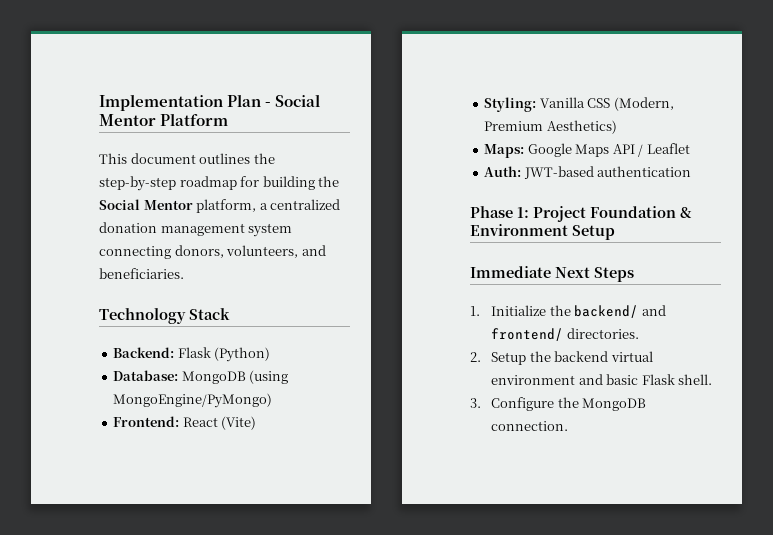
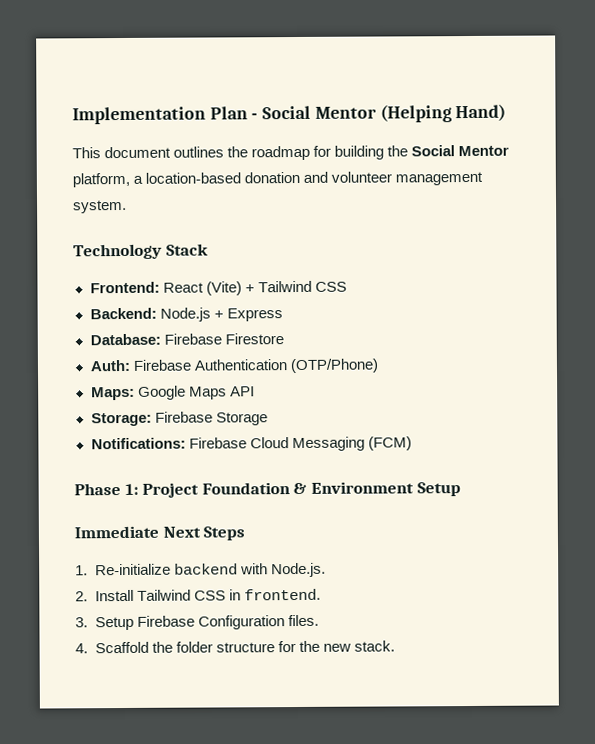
[160,113,229,126] Platform -> [379,103,507,123] (Helping Hand)
[99,176,176,191] step-by-step -> (249, 152) none
[270,199,341,210] [99,222,293,237] [99,245,326,259] [99,268,184,279] [99,308,230,324] [113,347,271,362] [113,370,289,384] [113,393,273,408] [113,416,257,430] [484,97,674,112] [484,120,617,134] [484,143,690,158] [484,166,692,179] centralized donation management system connecting donors, volunteers, and beneficiaries. // Technology Stack // Backend: Flask (Python) // Database: MongoDB (using MongoEngine/PyMongo) // Frontend: React (Vite) // Styling: Vanilla CSS (Modern, Premium Aesthetics) // Maps: Google Maps API / Leaflet // Auth: JWT-based authentication -> [145,171,484,186] [73,199,127,214] [73,243,209,260] [89,280,347,296] [89,307,283,322] [89,333,284,346] [89,358,379,374] [90,385,255,401] [90,411,268,427] [90,436,412,452] location-based donation and volunteer management system. // Technology Stack // Frontend: React (Vite) + Tailwind CSS // Backend: Node.js + Express // Database: Firebase Firestore // Auth: Firebase Authentication (OTP/Phone) // Maps: Google Maps API // Storage: Firebase Storage // Notifications: Firebase Cloud Messaging (FCM)
[491,305,666,318] [491,328,639,341] [470,351,653,365] [491,374,713,385] [470,397,647,411] [491,421,569,431] Initialize the backend/ and frontend/ directories. // 2. Setup the backend virtual environment and basic Flask shell. // 3. Configure the MongoDB connection. -> [94,562,326,578] [75,588,321,602] [75,614,319,631] [75,640,395,654] Re-initialize backend with Node.js. // 2. Install Tailwind CSS in frontend. // 3. Setup Firebase Configuration files. // 4. Scaffold the folder structure for the new stack.

